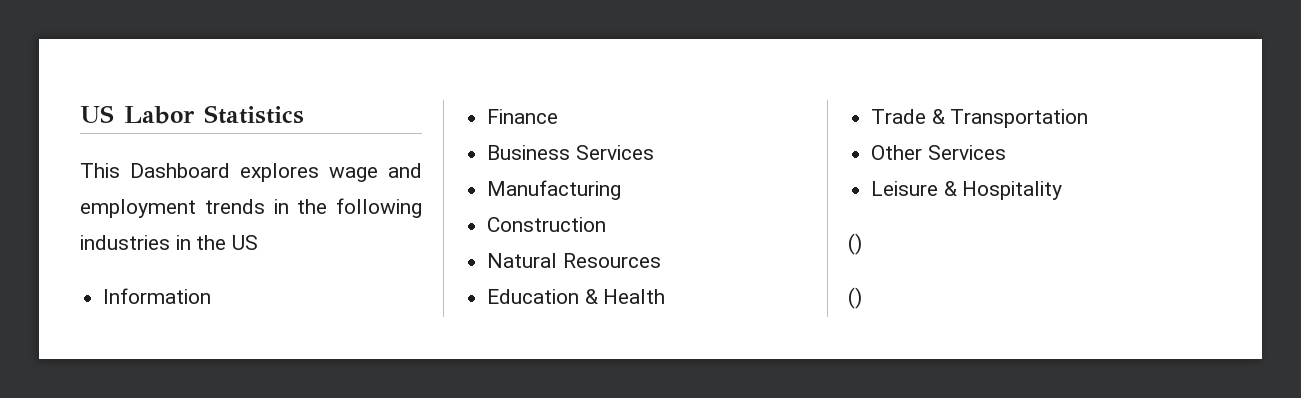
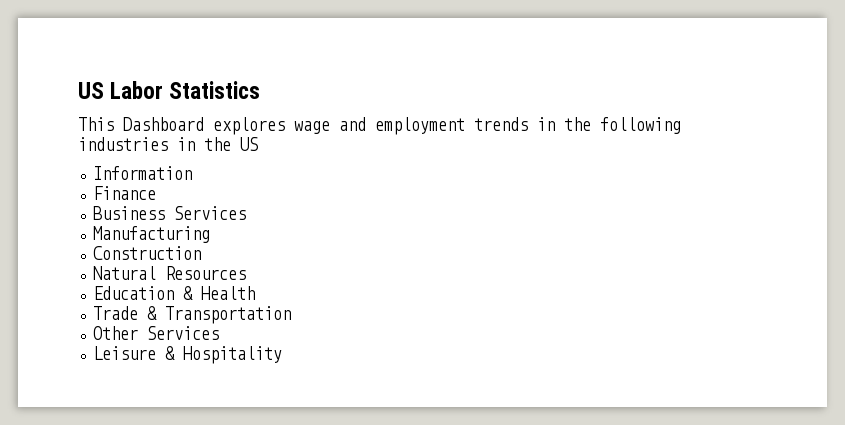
[848,233,862,255] [848,287,862,309] // () // () -> (283, 355) none

